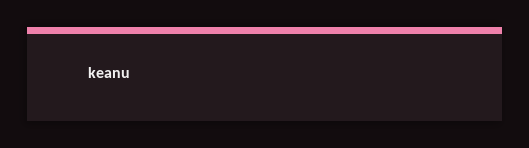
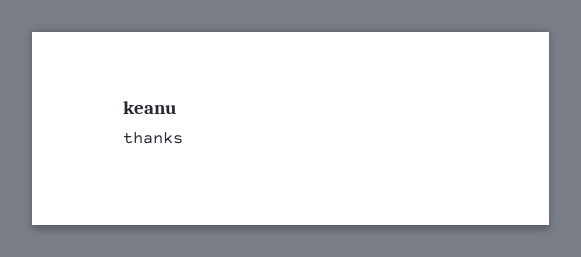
(130, 72) none -> [123,132,183,144] // thanks

